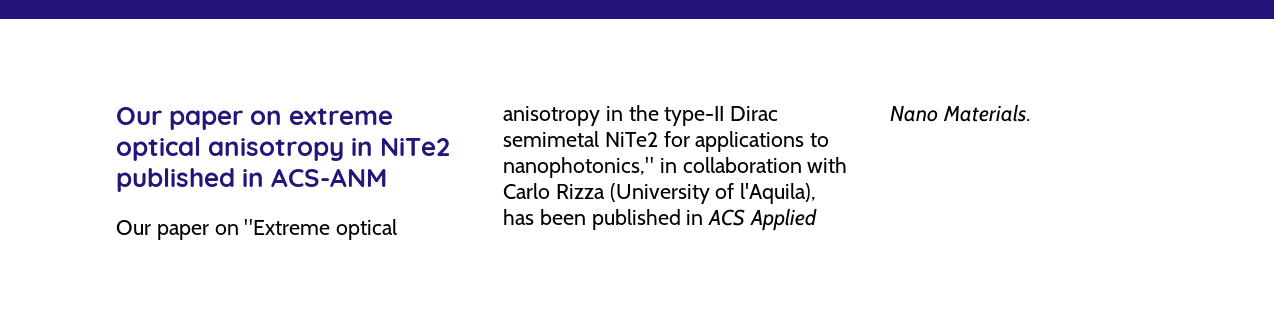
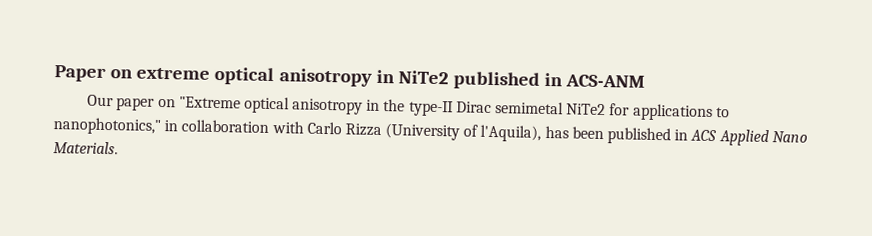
[116,107,244,130] Our paper -> [54,65,106,82] Paper

